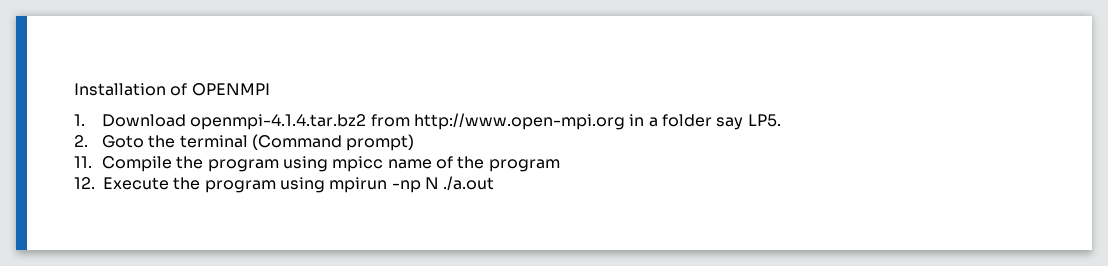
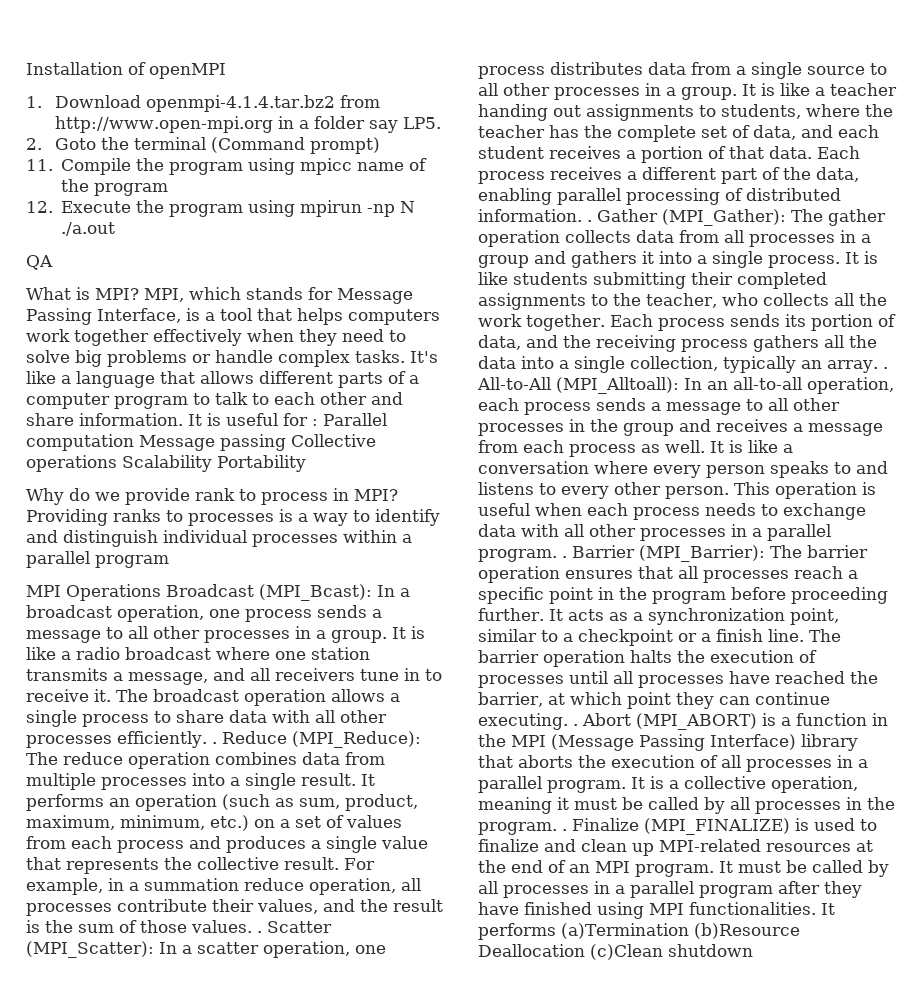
[191,83,270,96] OPENMPI -> [149,63,226,79] openMPI
(495, 183) none -> [26,255,53,270] [26,287,413,304] [26,308,440,325] [26,329,406,346] [26,350,438,367] [26,371,419,388] [26,392,403,409] [26,413,387,426] [26,434,376,451] [26,455,306,472] [26,488,398,505] [26,509,440,526] [26,530,412,547] [26,551,169,568] [26,584,410,601] [26,605,382,622] [26,626,425,643] [26,647,370,660] [26,668,442,685] [26,689,400,706] [26,710,387,727] [26,731,421,748] [26,752,385,769] [26,773,375,790] [26,794,418,811] [26,815,402,831] [26,836,428,853] [26,857,375,874] [26,878,421,895] [26,899,443,916] [26,920,332,933] [26,941,386,958] [478,62,887,79] [478,83,897,100] [478,104,893,121] [478,125,879,142] [478,146,860,163] [478,167,859,184] [478,188,841,205] [478,209,886,226] [478,230,871,247] [478,251,878,268] [478,272,827,289] [478,293,887,310] [478,314,896,331] [478,335,877,352] [478,356,888,373] [477,377,894,394] [478,398,840,415] [478,419,883,436] [478,440,793,457] [478,461,888,478] [478,482,876,499] [478,503,866,520] [478,524,831,541] [478,545,868,562] [478,566,858,583] [478,587,888,604] [478,608,839,625] [478,629,841,646] [478,650,817,667] [478,671,878,688] [478,692,830,709] [478,713,888,730] [478,734,858,751] [478,755,868,772] [478,776,858,793] [478,797,895,814] [478,818,877,835] [478,839,873,856] [478,860,889,877] [478,881,862,898] [478,902,835,919] [478,923,800,940] [478,944,753,960] // QA // What is MPI? MPI, which stands for Message Passing Interface, is a tool that helps computers work together effectively when they need to solve big problems or handle complex tasks. It's like a language that allows different parts of a computer program to talk to each other and share information. It is useful for : Parallel computation Message passing Collective operations Scalability Portability // Why do we provide rank to process in MPI? Providing ranks to processes is a way to identify and distinguish individual processes within a parallel program // MPI Operations Broadcast (MPI_Bcast): In a broadcast operation, one process sends a message to all other processes in a group. It is like a radio broadcast where one station transmits a message, and all receivers tune in to receive it. The broadcast operation allows a single process to share data with all other processes efficiently. . Reduce (MPI_Reduce): The reduce operation combines data from multiple processes into a single result. It performs an operation (such as sum, product, maximum, minimum, etc.) on a set of values from each process and produces a single value that represents the collective result. For example, in a summation reduce operation, all processes contribute their values, and the result is the sum of those values. . Scatter (MPI_Scatter): In a scatter operation, one process distributes data from a single source to all other processes in a group. It is like a teacher handing out assignments to students, where the teacher has the complete set of data, and each student receives a portion of that data. Each process receives a different part of the data, enabling parallel processing of distributed information. . Gather (MPI_Gather): The gather operation collects data from all processes in a group and gathers it into a single process. It is like students submitting their completed assignments to the teacher, who collects all the work together. Each process sends its portion of data, and the receiving process gathers all the data into a single collection, typically an array. . All-to-All (MPI_Alltoall): In an all-to-all operation, each process sends a message to all other processes in the group and receives a message from each process as well. It is like a conversation where every person speaks to and listens to every other person. This operation is useful when each process needs to exchange data with all other processes in a parallel program. . Barrier (MPI_Barrier): The barrier operation ensures that all processes reach a specific point in the program before proceeding further. It acts as a synchronization point, similar to a checkpoint or a finish line. The barrier operation halts the execution of processes until all processes have reached the barrier, at which point they can continue executing. . Abort (MPI_ABORT) is a function in the MPI (Message Passing Interface) library that aborts the execution of all processes in a parallel program. It is a collective operation, meaning it must be called by all processes in the program. . Finalize (MPI_FINALIZE) is used to finalize and clean up MPI-related resources at the end of an MPI program. It must be called by all processes in a parallel program after they have finished using MPI functionalities. It performs (a)Termination (b)Resource Deallocation (c)Clean shutdown

